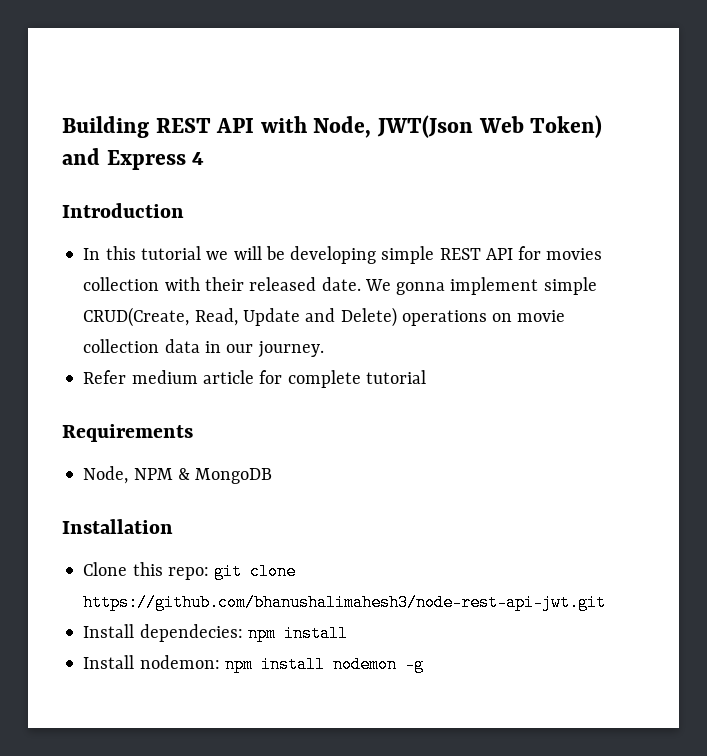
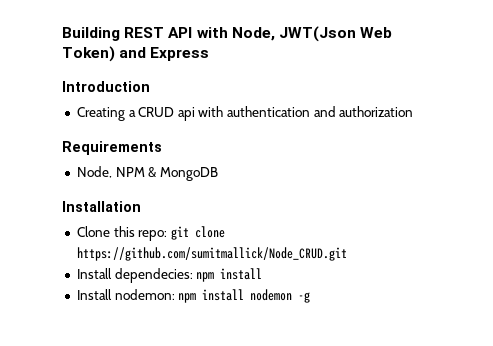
[192,152,205,165] 4 -> (210, 54) none
[83,246,603,264] [83,277,597,295] [83,307,566,327] [83,339,324,358] [83,370,426,388] In this tutorial we will be developing simple REST API for movies collection with their released date. We gonna implement simple CRUD(Create, Read, Update and Delete) operations on movie collection data in our journey. // Refer medium article for complete tutorial -> [76,106,414,121] Creating a CRUD api with authentication and authorization
[83,594,607,611] https://github.com/bhanushalimahesh3/node-rest-api-jwt.git -> [76,247,347,261] https://github.com/sumitmallick/Node_CRUD.git

